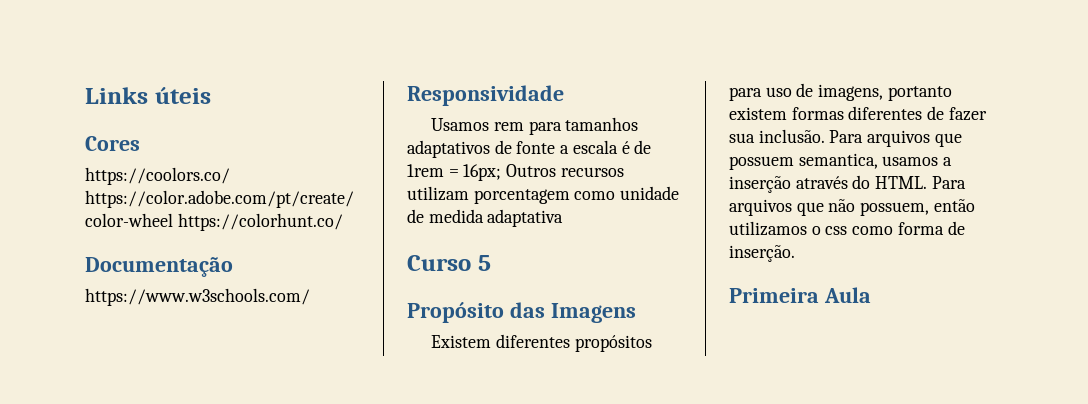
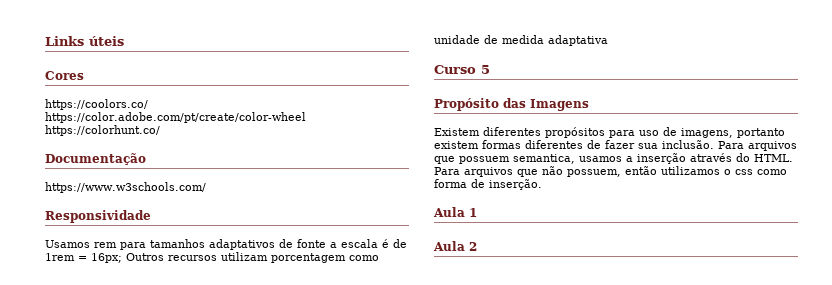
[729,287,871,303] Primeira Aula -> [433,207,477,217] [433,241,477,251] Aula 1 // Aula 2

